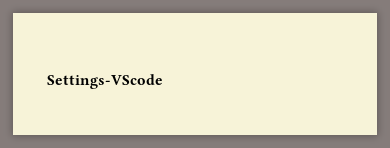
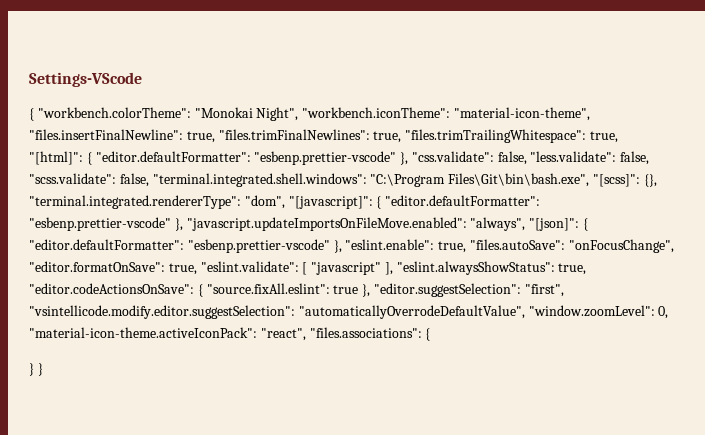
(163, 81) none -> [29,107,590,121] [29,129,618,143] [29,151,650,165] [29,173,657,187] [29,195,541,209] [29,217,588,231] [29,239,674,253] [29,261,587,275] [29,283,564,297] [29,305,669,319] [29,327,431,341] [29,363,43,376] // { "workbench.colorTheme": "Monokai Night", "workbench.iconTheme": "material-icon-theme", "files.insertFinalNewline": true, "files.trimFinalNewlines": true, "files.trimTrailingWhitespace": true, "[html]": { "editor.defaultFormatter": "esbenp.prettier-vscode" }, "css.validate": false, "less.validate": false, "scss.validate": false, "terminal.integrated.shell.windows": "C:\Program Files\Git\bin\bash.exe", "[scss]": {}, "terminal.integrated.rendererType": "dom", "[javascript]": { "editor.defaultFormatter": "esbenp.prettier-vscode" }, "javascript.updateImportsOnFileMove.enabled": "always", "[json]": { "editor.defaultFormatter": "esbenp.prettier-vscode" }, "eslint.enable": true, "files.autoSave": "onFocusChange", "editor.formatOnSave": true, "eslint.validate": [ "javascript" ], "eslint.alwaysShowStatus": true, "editor.codeActionsOnSave": { "source.fixAll.eslint": true }, "editor.suggestSelection": "first", "vsintellicode.modify.editor.suggestSelection": "automaticallyOverrodeDefaultValue", "window.zoomLevel": 0, "material-icon-theme.activeIconPack": "react", "files.associations": { // } }

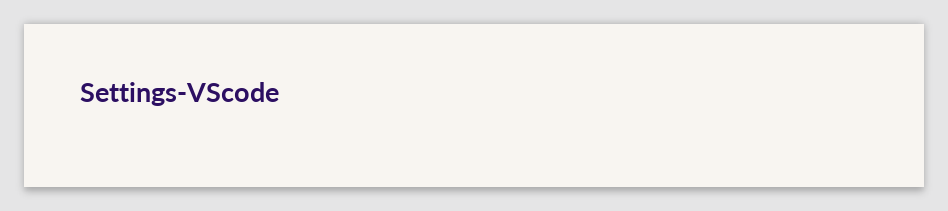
[29,107,590,121] [29,129,618,143] [29,151,650,165] [29,173,657,187] [29,195,541,209] [29,217,588,231] [29,239,674,253] [29,261,587,275] [29,283,564,297] [29,305,669,319] [29,327,431,341] [29,363,43,376] // { "workbench.colorTheme": "Monokai Night", "workbench.iconTheme": "material-icon-theme", "files.insertFinalNewline": true, "files.trimFinalNewlines": true, "files.trimTrailingWhitespace": true, "[html]": { "editor.defaultFormatter": "esbenp.prettier-vscode" }, "css.validate": false, "less.validate": false, "scss.validate": false, "terminal.integrated.shell.windows": "C:\Program Files\Git\bin\bash.exe", "[scss]": {}, "terminal.integrated.rendererType": "dom", "[javascript]": { "editor.defaultFormatter": "esbenp.prettier-vscode" }, "javascript.updateImportsOnFileMove.enabled": "always", "[json]": { "editor.defaultFormatter": "esbenp.prettier-vscode" }, "eslint.enable": true, "files.autoSave": "onFocusChange", "editor.formatOnSave": true, "eslint.validate": [ "javascript" ], "eslint.alwaysShowStatus": true, "editor.codeActionsOnSave": { "source.fixAll.eslint": true }, "editor.suggestSelection": "first", "vsintellicode.modify.editor.suggestSelection": "automaticallyOverrodeDefaultValue", "window.zoomLevel": 0, "material-icon-theme.activeIconPack": "react", "files.associations": { // } } -> (279, 94) none

